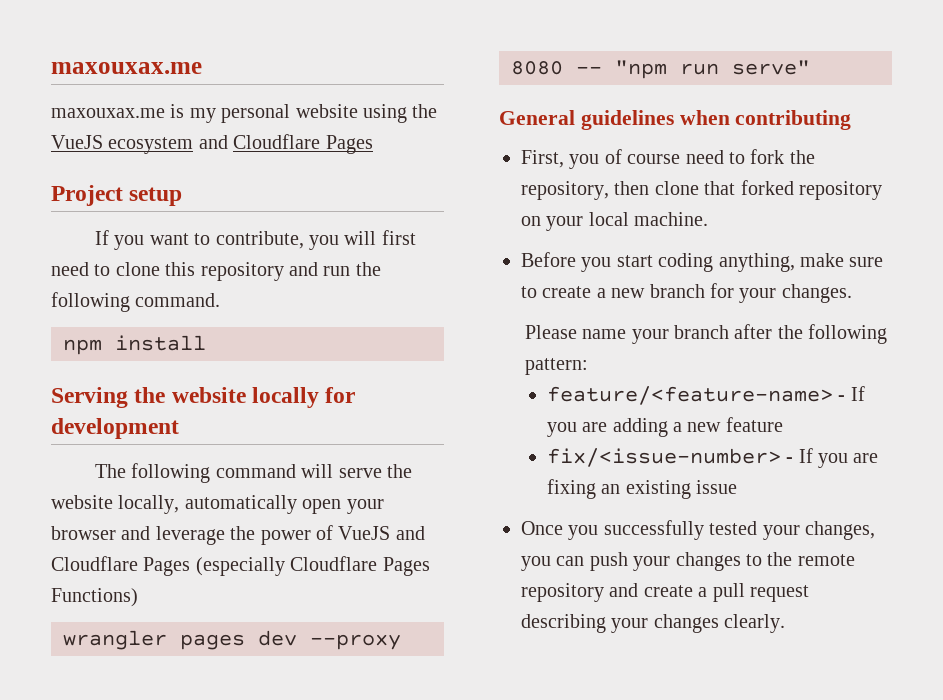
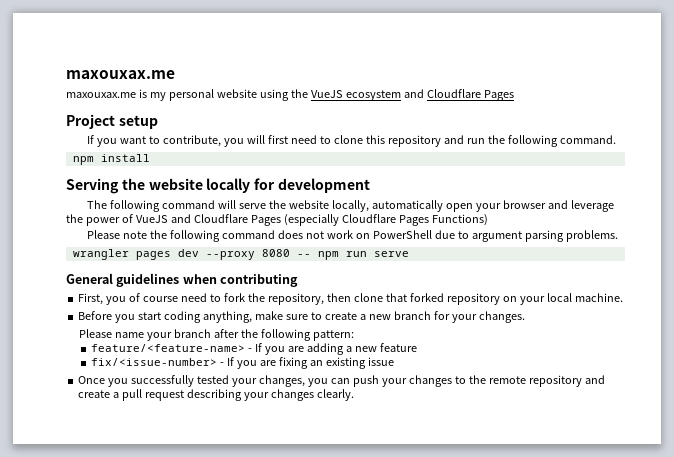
(138, 597) none -> [87,230,618,242] // Please note the following command does not work on PowerShell due to argument parsing problems.
[615,60,810,79] "npm run serve" -> [317,251,409,260] npm run serve

